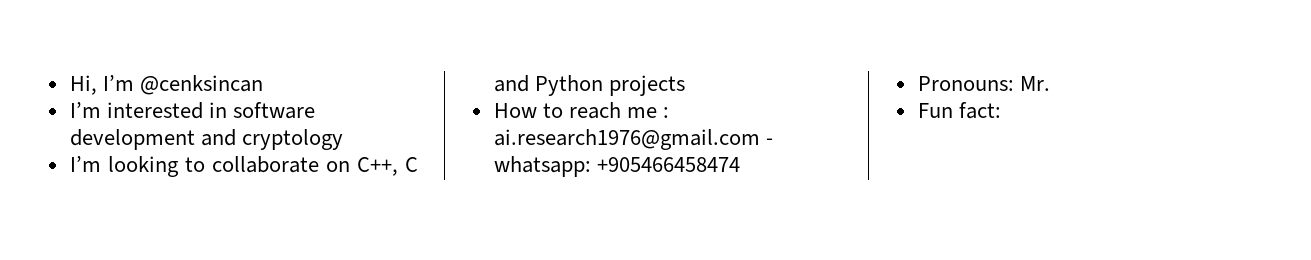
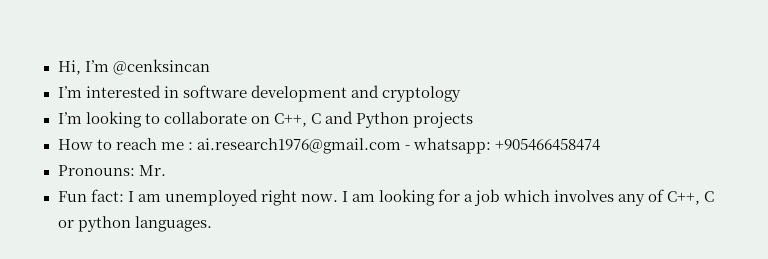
(1001, 110) none -> [127,189,715,206] [57,216,212,232] I am unemployed right now. I am looking for a job which involves any of C++, C or python languages.

